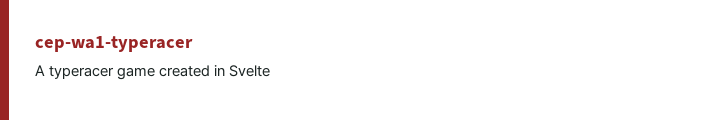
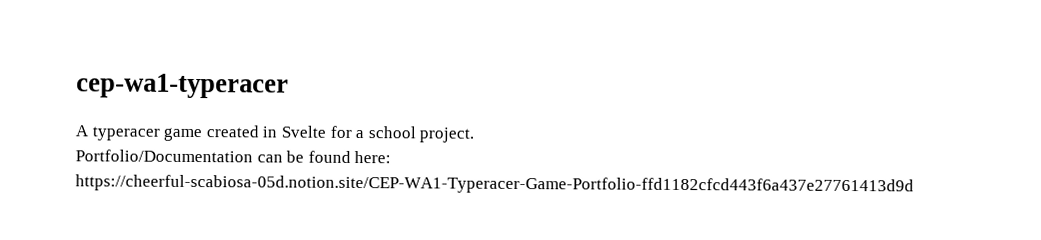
(271, 71) none -> [329,125,475,143] [75,149,392,164] [75,174,914,196] for a school project. // Portfolio/Documentation can be found here: https://cheerful-scabiosa-05d.notion.site/CEP-WA1-Typeracer-Game-Portfolio-ffd1182cfcd443f6a437e27761413d9d

